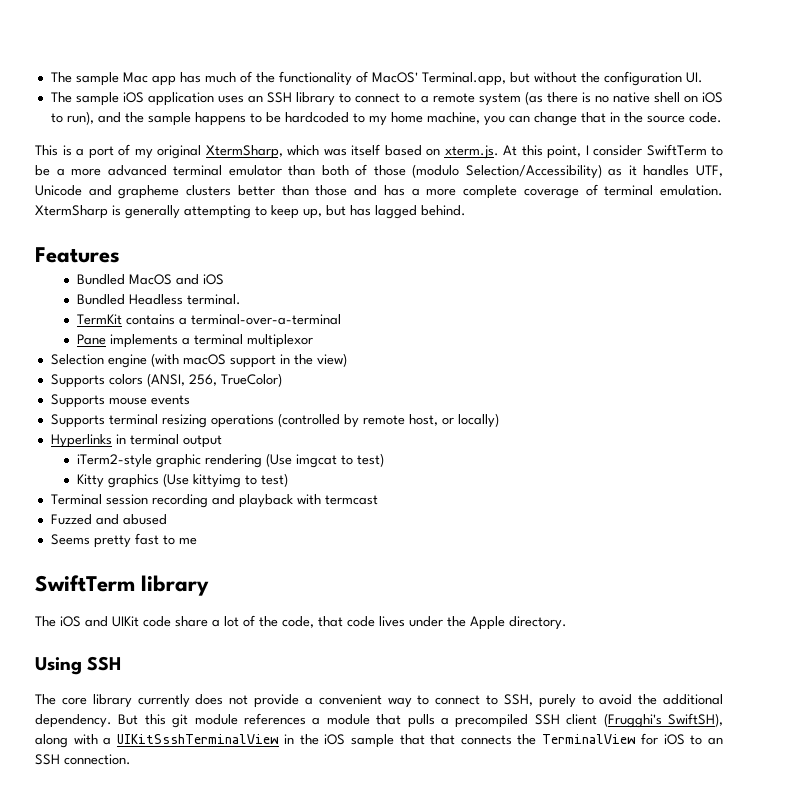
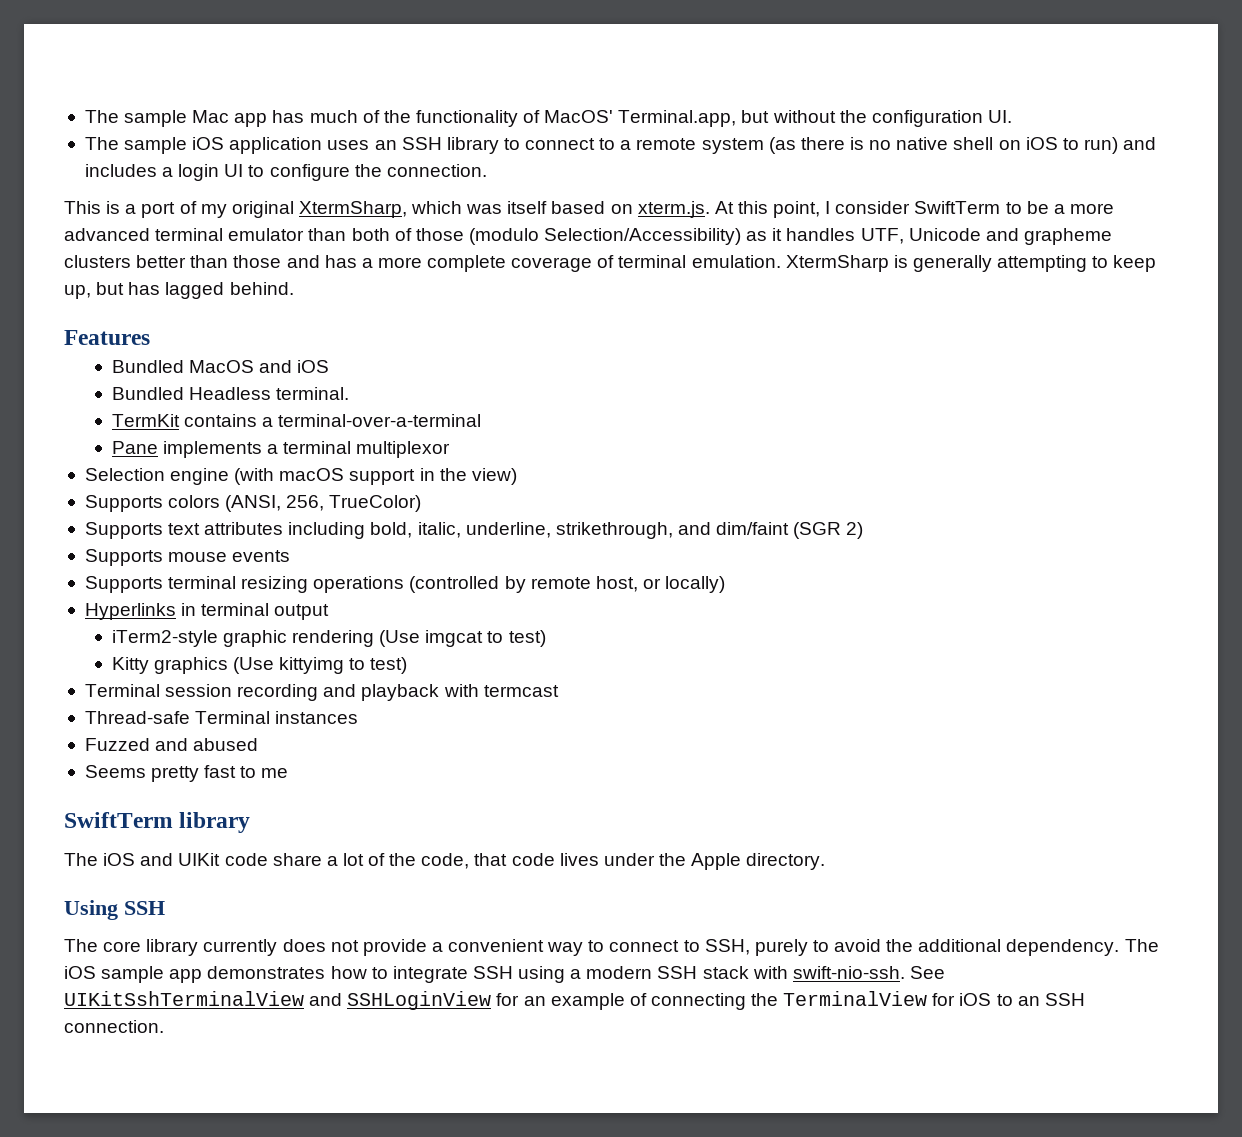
[66,111,722,126] run), and the sample happens to be hardcoded to my home machine, you can change that in the source code. -> [1083,137,1157,154] [84,164,487,181] run) and includes a login UI to configure the connection.
(282, 380) none -> [84,522,864,539] // Supports text attributes including bold, italic, underline, strikethrough, and dim/faint (SGR 2)
(378, 500) none -> [84,711,359,724] // Thread-safe Terminal instances
[118,713,723,728] [35,734,512,748] But this git module references a module that pulls a precompiled SSH client (Frugghi's SwiftSH), along with a UIKitSsshTerminalView in the iOS sample that that connects -> [1124,939,1159,952] [64,966,945,983] [64,991,746,1010] The iOS sample app demonstrates how to integrate SSH using a modern SSH stack with swift-nio-ssh. See UIKitSshTerminalView and SSHLoginView for an example of connecting

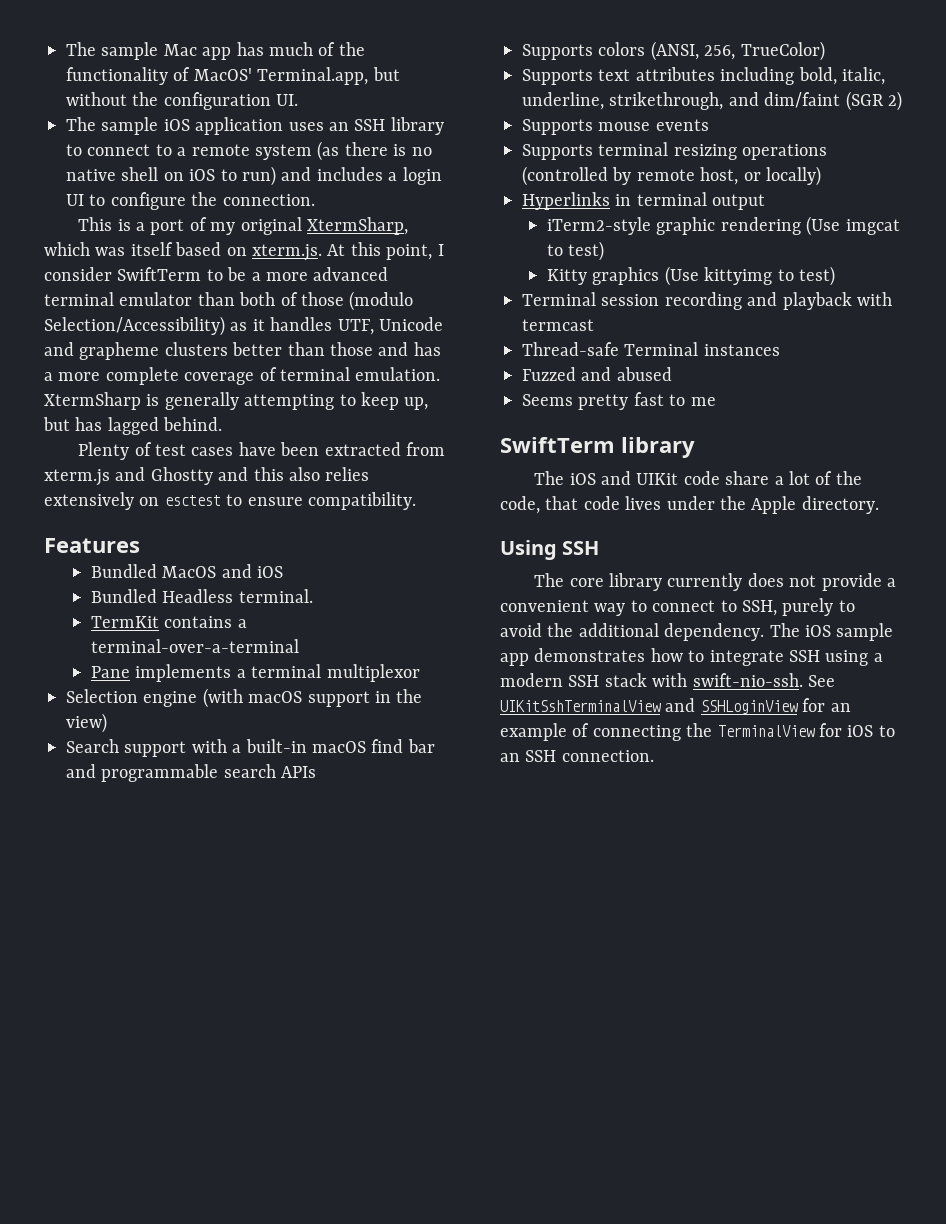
(294, 288) none -> [78,442,446,460] [44,467,370,486] [44,492,416,510] // Plenty of test cases have been extracted from xterm.js and Ghostty and this also relies extensively on esctest to ensure compatibility.
(517, 476) none -> [66,739,435,757] [66,764,317,782] // Search support with a built-in macOS find bar and programmable search APIs

